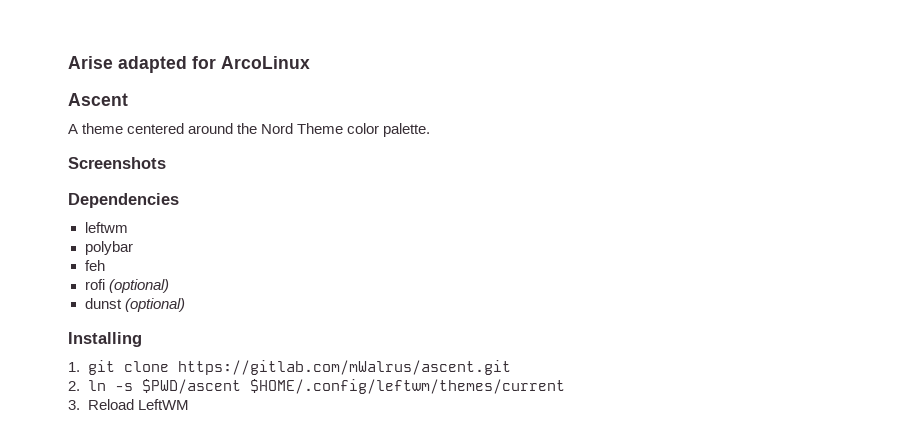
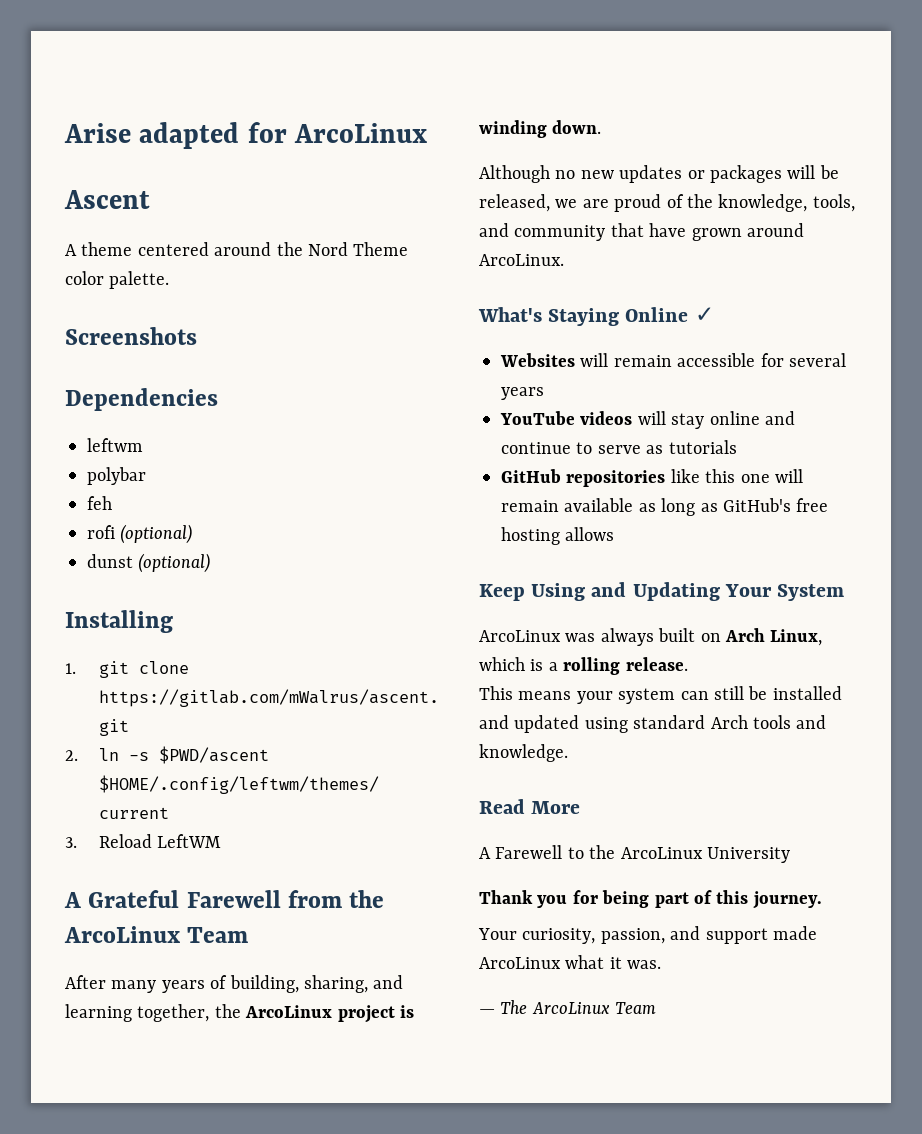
(189, 404) none -> [64,890,385,908] [64,926,249,943] [65,975,404,993] [65,1004,414,1023] [479,120,602,138] [479,165,839,183] [479,194,855,212] [479,223,804,241] [479,254,564,266] [478,307,714,326] [500,353,846,367] [501,387,544,400] [500,411,795,429] [501,440,737,454] [501,469,803,487] [501,498,829,516] [501,527,615,545] [479,582,845,601] [479,628,823,646] [479,657,688,675] [479,686,842,704] [479,715,827,733] [479,744,568,762] [479,799,581,814] [479,845,790,863] [479,890,822,909] [478,926,817,944] [479,955,662,969] [479,1000,657,1014] // A Grateful Farewell from the ArcoLinux Team // After many years of building, sharing, and learning together, the ArcoLinux project is winding down. // Although no new updates or packages will be released, we are proud of the knowledge, tools, and community that have grown around ArcoLinux. // What's Staying Online ✓ // Websites will remain accessible for several years // YouTube videos will stay online and continue to serve as tutorials // GitHub repositories like this one will remain available as long as GitHub's free hosting allows // Keep Using and Updating Your System // ArcoLinux was always built on Arch Linux, which is a rolling release. // This means your system can still be installed and updated using standard Arch tools and knowledge. // Read More // A Farewell to the ArcoLinux University // Thank you for being part of this journey. // Your curiosity, passion, and support made ArcoLinux what it was. // — The ArcoLinux Team

